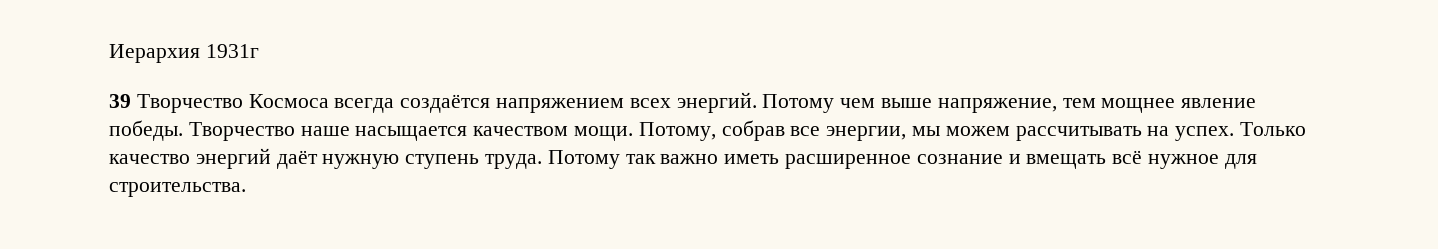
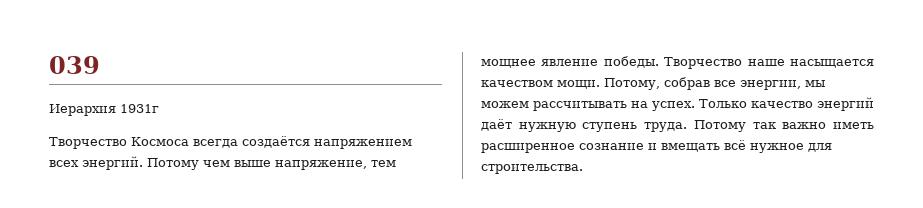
(109, 53) none -> [49,56,100,74] 039 //
[109,94,131,108] 39 -> (159, 108) none

